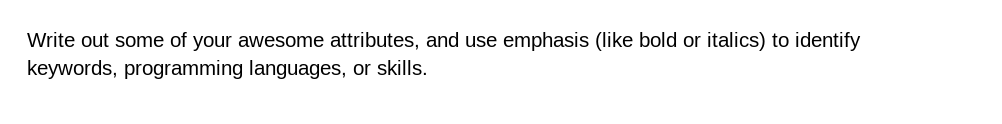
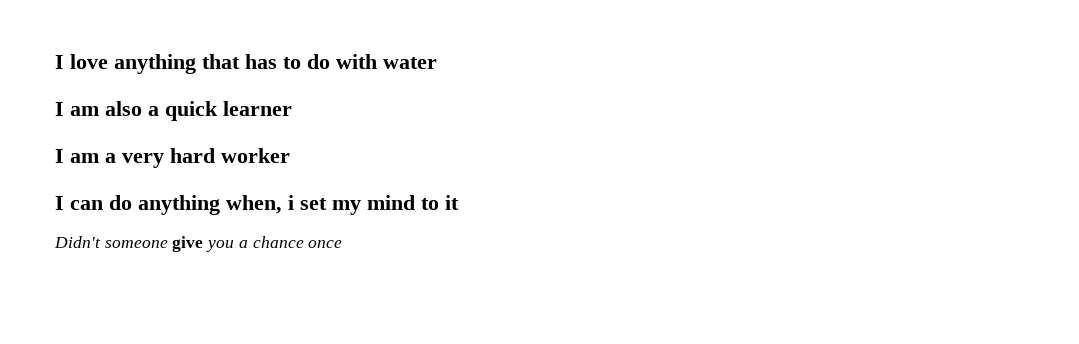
[27,32,861,51] [27,60,428,79] Write out some of your awesome attributes, and use emphasis (like bold or italics) to identify keywords, programming languages, or skills. -> [55,54,437,74] [55,101,292,121] [55,148,290,168] [55,195,459,215] [54,236,343,252] I love anything that has to do with water // I am also a quick learner // I am a very hard worker // I can do anything when, i set my mind to it // Didn't someone give you a chance once

